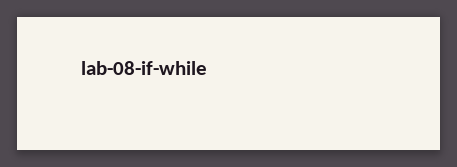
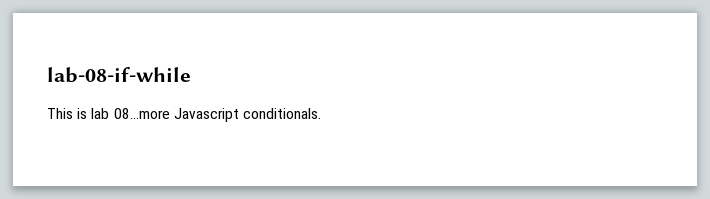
(207, 68) none -> [47,108,321,122] // This is lab 08...more Javascript conditionals.

